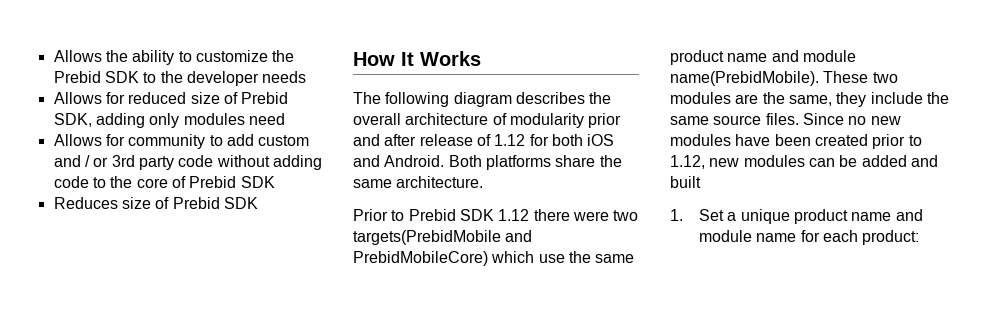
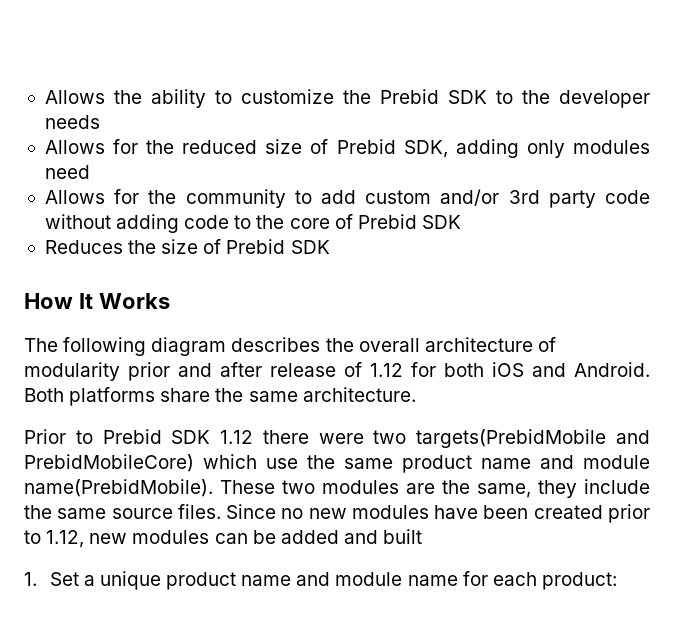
(125, 98) none -> [146,140,175,154] the
(125, 140) none -> [148,190,177,204] the
[53,155,109,167] and / or -> [440,189,500,206] and/or
(118, 203) none -> [128,240,157,254] the

